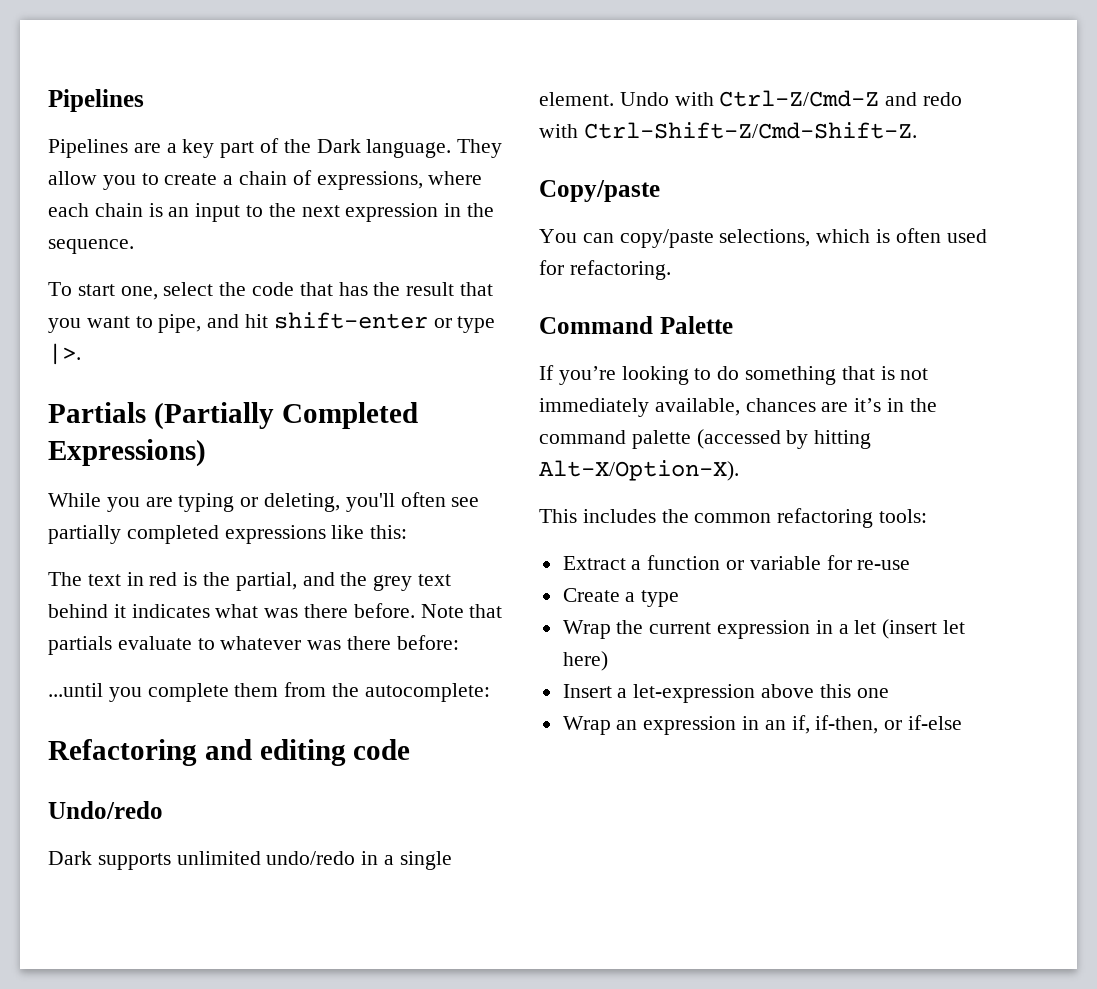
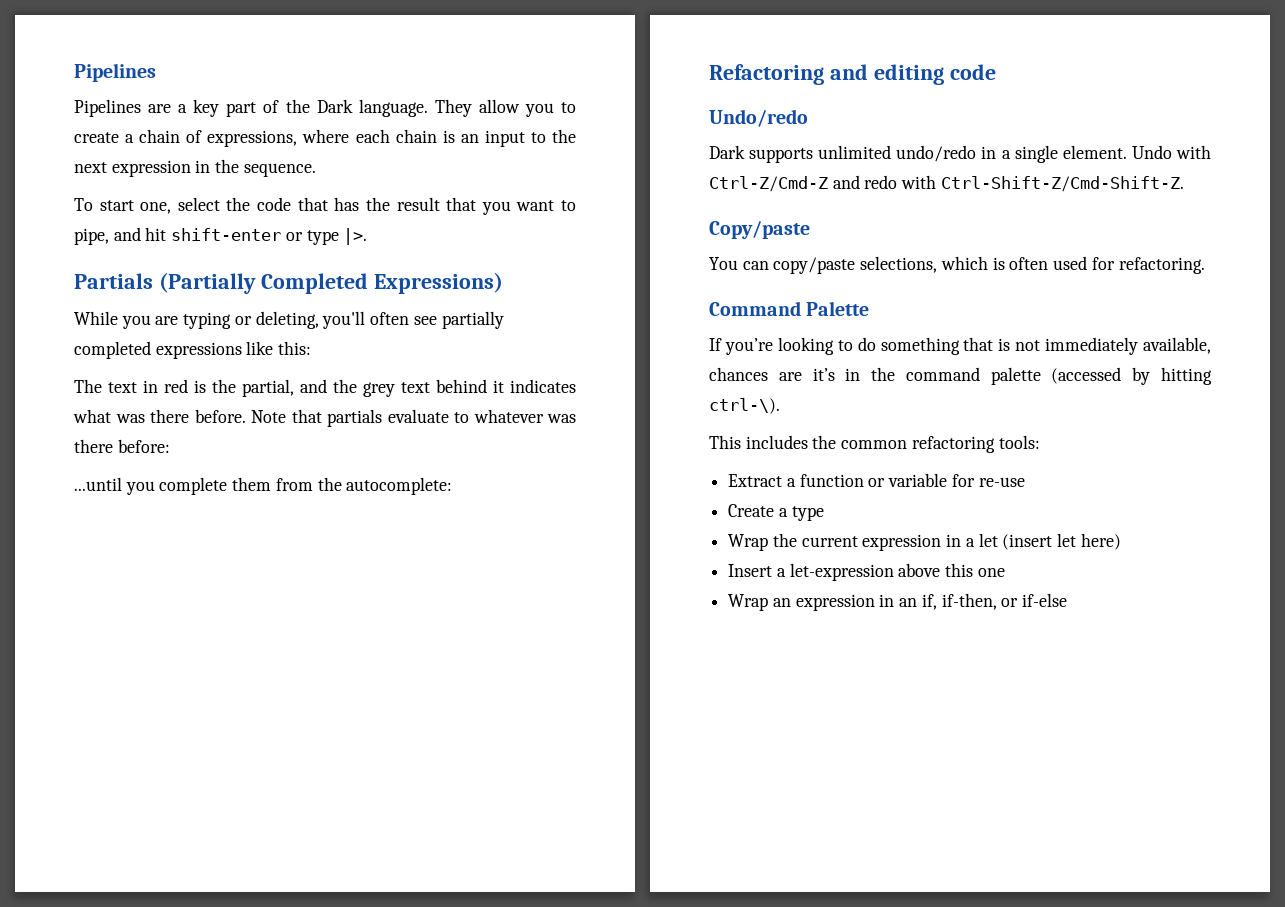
[539,460,739,481] Alt-X/Option-X). -> [709,398,780,414] ctrl-\).

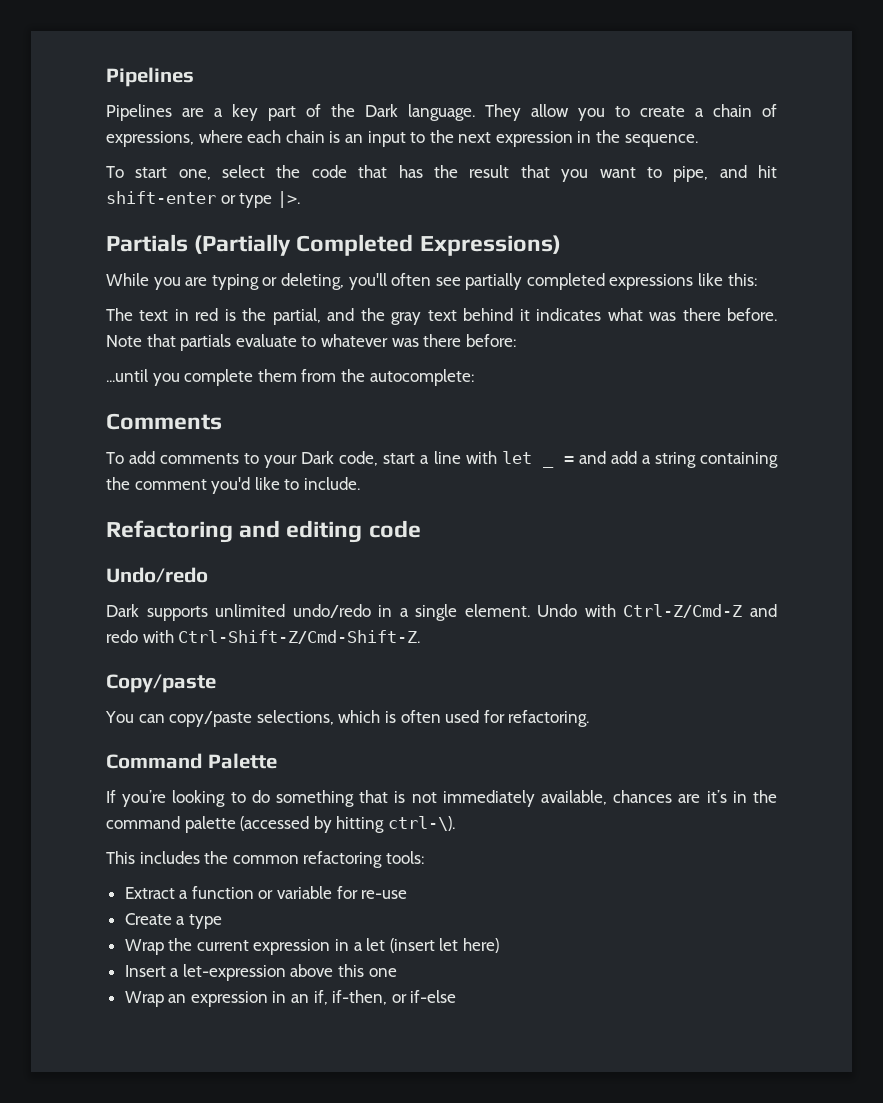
[363,382,395,397] grey -> [391,312,422,325] gray
(453, 486) none -> [106,413,222,430] [106,451,532,468] [542,464,554,468] [563,451,779,468] [106,477,360,494] // Comments // To add comments to your Dark code, start a line with let _ = and add a string containing the comment you'd like to include.

